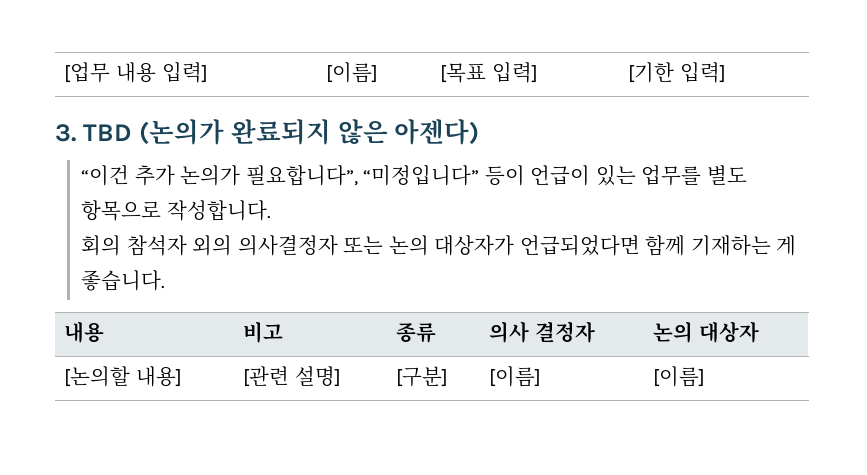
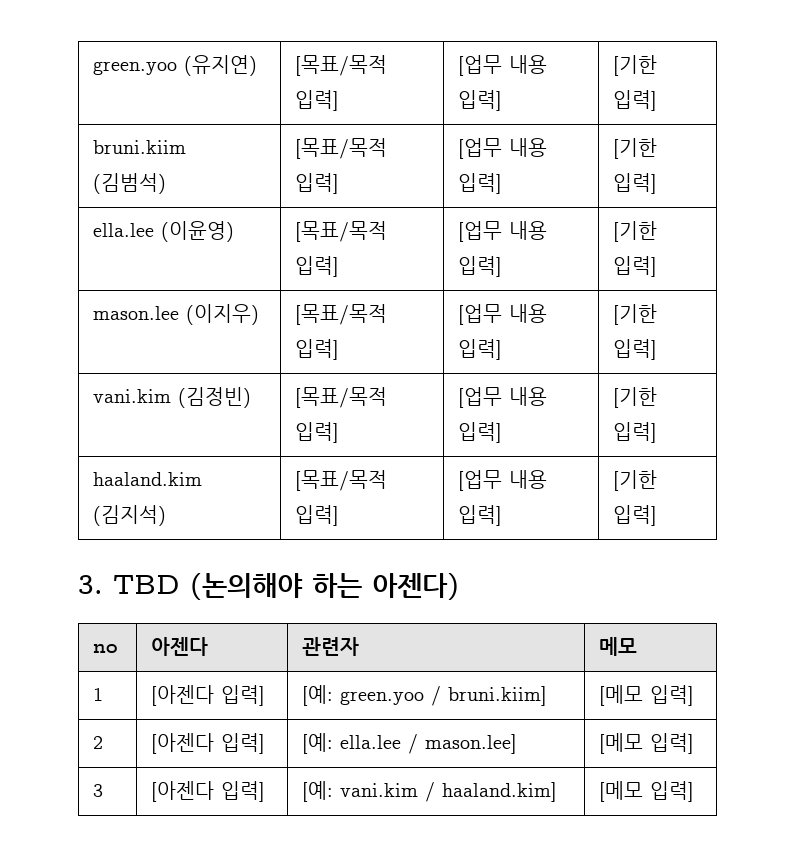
[64,62,208,83] [326,62,379,83] [440,63,487,83] [업무 내용 입력] | [이름] | [목표 -> [93,55,258,76] [295,55,388,76] [295,90,340,111] [458,55,548,76] [458,90,503,111] [613,55,658,76] [613,90,658,111] [93,140,187,154] [93,173,167,194] [295,138,388,159] [295,173,340,194] [458,138,548,159] [458,173,503,194] [613,138,658,159] [613,173,658,194] [93,221,235,242] [295,221,388,242] [295,256,340,277] [458,221,548,242] [458,256,503,277] [613,221,658,242] [613,256,658,277] [93,304,260,325] [295,304,388,325] [295,339,340,360] [458,304,548,325] [458,339,503,360] [613,304,658,325] [613,339,658,360] [93,387,252,408] [295,387,388,408] [295,422,340,443] [458,387,548,408] [458,422,503,443] [613,387,658,408] [613,422,658,443] [93,472,203,486] [93,505,167,526] [295,470,388,491] [295,505,340,526] [458,470,548,491] green.yoo (유지연) | [목표/목적 입력] | [업무 내용 입력] | [기한 입력] // bruni.kiim (김범석) | [목표/목적 입력] | [업무 내용 입력] | [기한 입력] // ella.lee (이윤영) | [목표/목적 입력] | [업무 내용 입력] | [기한 입력] // mason.lee (이지우) | [목표/목적 입력] | [업무 내용 입력] | [기한 입력] // vani.kim (김정빈) | [목표/목적 입력] | [업무 내용 입력] | [기한 입력] // haaland.kim (김지석) | [목표/목적 입력] | [업무 내용
[138,119,480,145] [81,165,747,186] [81,200,271,221] [81,235,797,256] [81,270,166,291] [64,321,105,343] [243,322,284,343] [396,323,437,343] [489,321,596,343] [653,321,760,343] [64,366,183,387] [243,366,342,387] [396,366,449,387] [489,366,542,387] [653,366,706,387] (논의가 완료되지 않은 아젠다) // “이건 추가 논의가 필요합니다”, “미정입니다” 등이 언급이 있는 업무를 별도 항목으로 작성합니다. // 회의 참석자 외의 의사결정자 또는 논의 대상자가 언급되었다면 함께 기재하는 게 좋습니다. // 내용 | 비고 | 종류 | 의사 결정자 | 논의 대상자 // [논의할 내용] | [관련 설명] | [구분] | [이름] | [이름] -> [190,573,459,601] [93,644,119,653] [151,637,209,656] [302,637,360,656] [599,637,638,656] [93,688,104,701] [151,685,266,706] [302,685,548,706] [599,685,695,706] [93,736,104,749] [151,733,266,754] [302,733,518,754] [599,733,695,754] [93,784,104,797] [151,781,266,802] [302,781,558,802] [599,781,695,802] (논의해야 하는 아젠다) // no | 아젠다 | 관련자 | 메모 // 1 | [아젠다 입력] | [예: green.yoo / bruni.kiim] | [메모 입력] // 2 | [아젠다 입력] | [예: ella.lee / mason.lee] | [메모 입력] // 3 | [아젠다 입력] | [예: vani.kim / haaland.kim] | [메모 입력]

